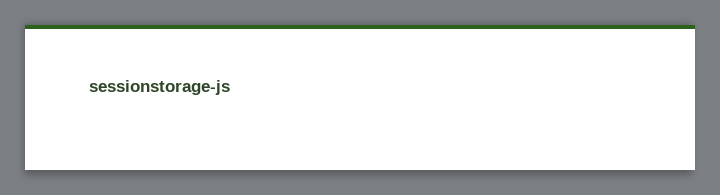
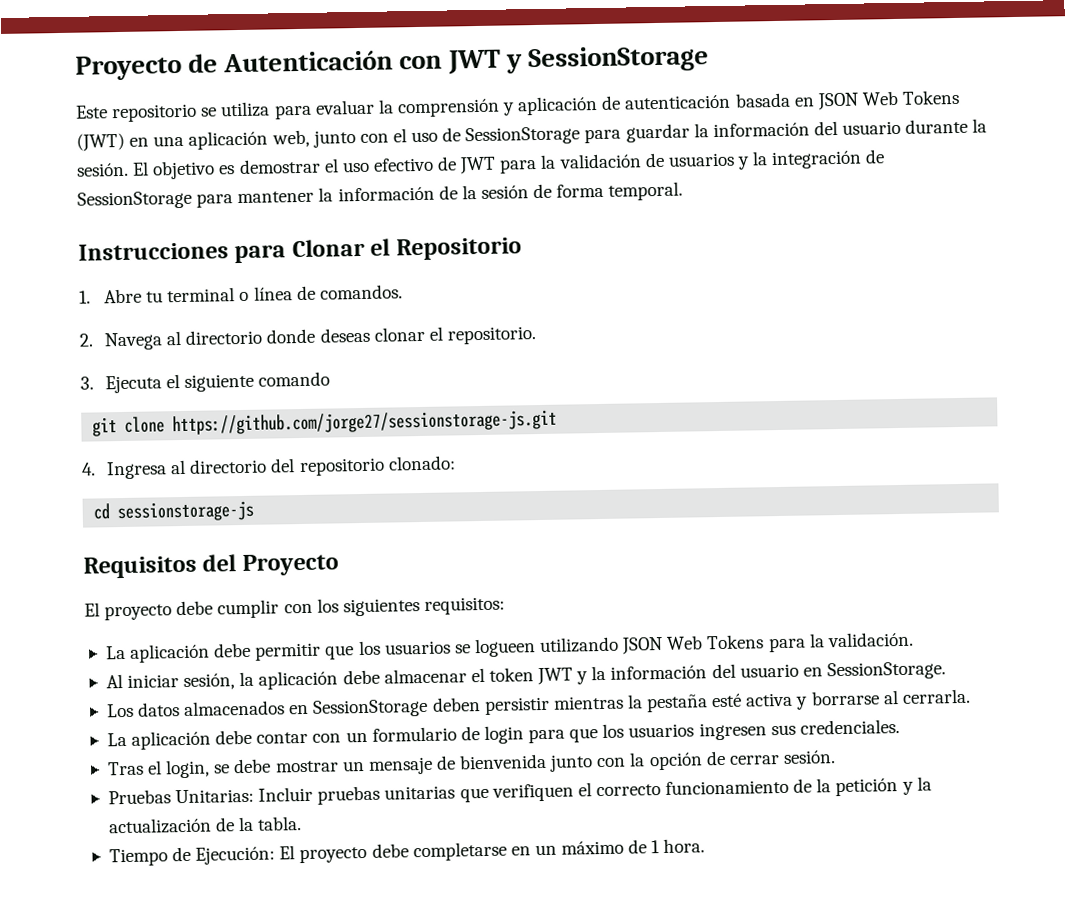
[89,80,230,95] sessionstorage-js -> [75,45,709,81] [75,89,961,123] [76,118,988,152] [76,149,886,180] [77,181,684,210] [78,237,522,264] [79,284,403,304] [79,326,537,351] [80,371,331,394] [92,409,558,437] [81,455,456,480] [93,500,255,523] [83,553,339,579] [84,596,505,621] [105,631,914,663] [105,661,946,691] [106,688,971,718] [106,719,900,750] [106,750,836,779] [107,776,932,805] [107,816,303,835] [108,838,706,867] Proyecto de Autenticación con JWT y SessionStorage // Este repositorio se utiliza para evaluar la comprensión y aplicación de autenticación basada en JSON Web Tokens (JWT) en una aplicación web, junto con el uso de SessionStorage para guardar la información del usuario durante la sesión. El objetivo es demostrar el uso efectivo de JWT para la validación de usuarios y la integración de SessionStorage para mantener la información de la sesión de forma temporal. // Instrucciones para Clonar el Repositorio // 1. Abre tu terminal o línea de comandos. // 2. Navega al directorio donde deseas clonar el repositorio. // 3. Ejecuta el siguiente comando // git clone https://github.com/jorge27/sessionstorage-js.git // 4. Ingresa al directorio del repositorio clonado: // cd sessionstorage-js // Requisitos del Proyecto // El proyecto debe cumplir con los siguientes requisitos: // La aplicación debe permitir que los usuarios se logueen utilizando JSON Web Tokens para la validación. // Al iniciar sesión, la aplicación debe almacenar el token JWT y la información del usuario en SessionStorage. // Los datos almacenados en SessionStorage deben persistir mientras la pestaña esté activa y borrarse al cerrarla. // La aplicación debe contar con un formulario de login para que los usuarios ingresen sus credenciales. // Tras el login, se debe mostrar un mensaje de bienvenida junto con la opción de cerrar sesión. // Pruebas Unitarias: Incluir pruebas unitarias que verifiquen el correcto funcionamiento de la petición y la actualización de la tabla. // Tiempo de Ejecución: El proyecto debe completarse en un máximo de 1 hora.

